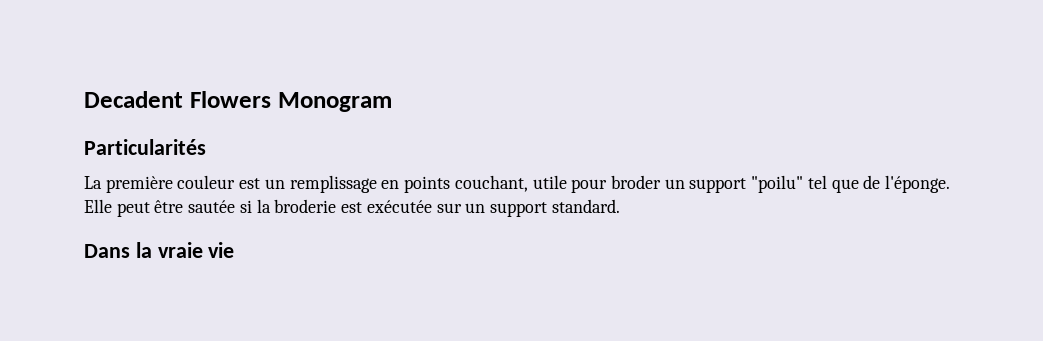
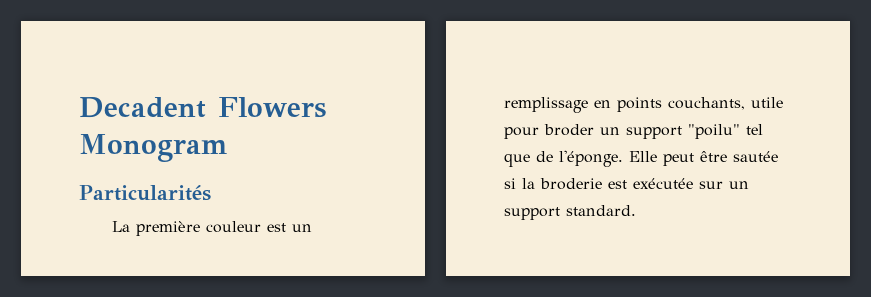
[454,175,528,192] couchant, -> [668,97,745,110] couchants,
[84,242,235,258] // Dans la vraie vie -> (636, 210) none

